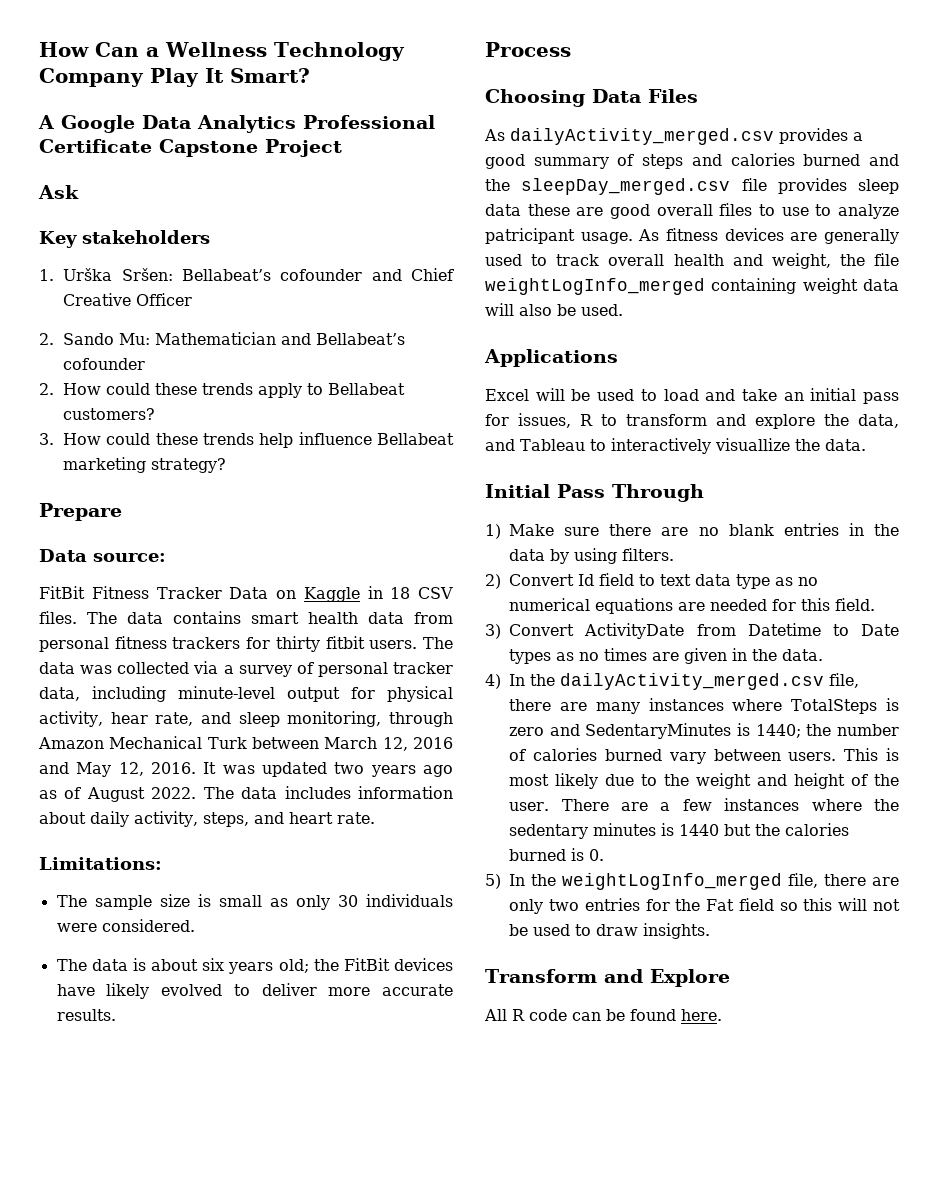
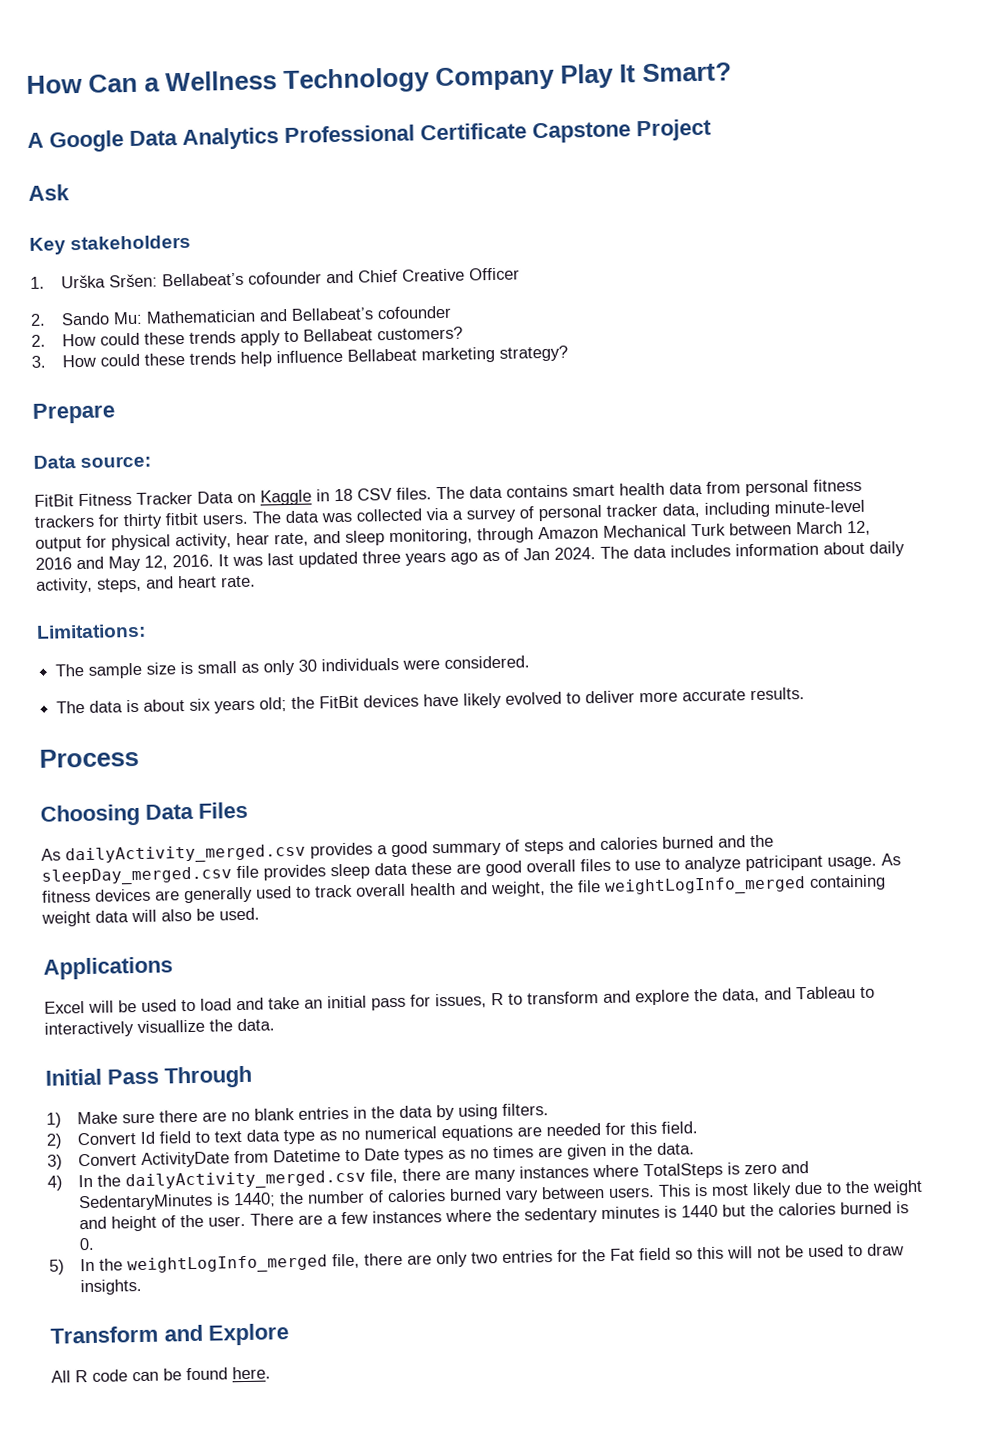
[262,762,365,777] updated two -> [267,550,401,568] last updated three
[86,787,197,802] August 2022. -> [523,547,596,561] Jan 2024.

